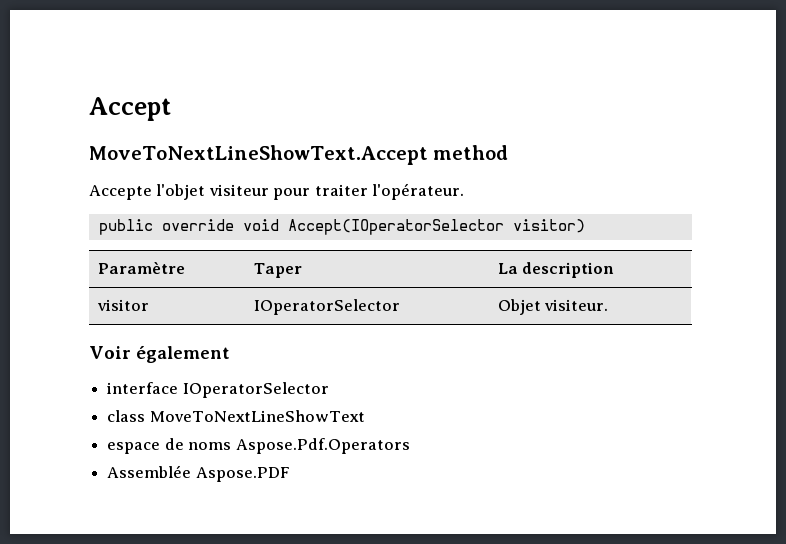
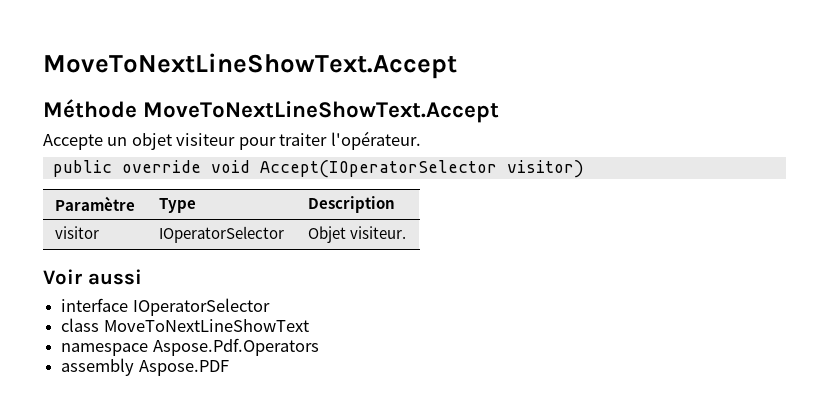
[89,97,171,121] [89,145,509,165] Accept // MoveToNextLineShowText.Accept method -> [43,53,457,79] [43,99,500,123] MoveToNextLineShowText.Accept // Méthode MoveToNextLineShowText.Accept
[156,184,206,200] l'objet -> [107,133,172,150] un objet
[253,263,302,278] [497,262,615,278] Taper | La description -> [158,198,196,213] [307,196,395,213] Type | Description
[135,345,230,363] également -> [87,269,142,285] aussi
[107,438,232,454] espace de noms -> [61,343,149,356] namespace
[107,465,192,478] Assemblée -> [61,358,135,376] assembly

